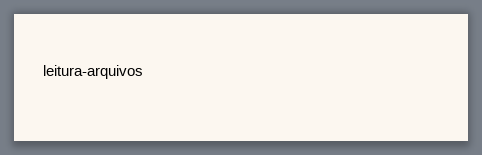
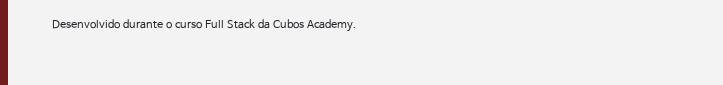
[43,65,143,79] leitura-arquivos -> [52,19,356,32] Desenvolvido durante o curso Full Stack da Cubos Academy.

